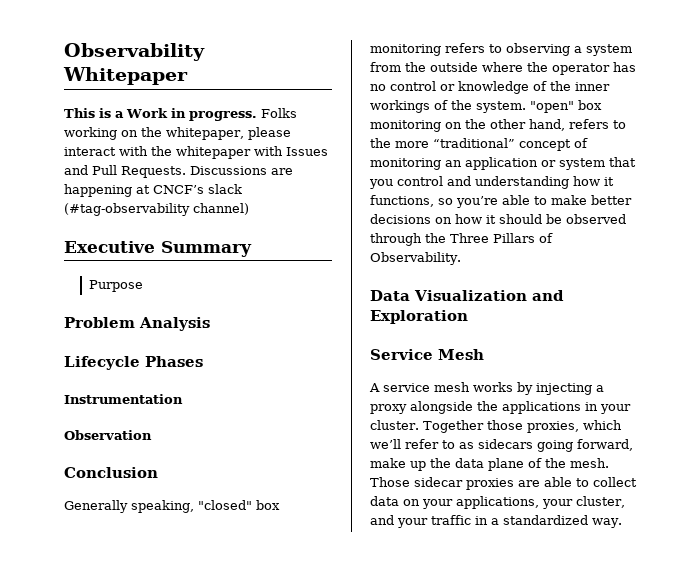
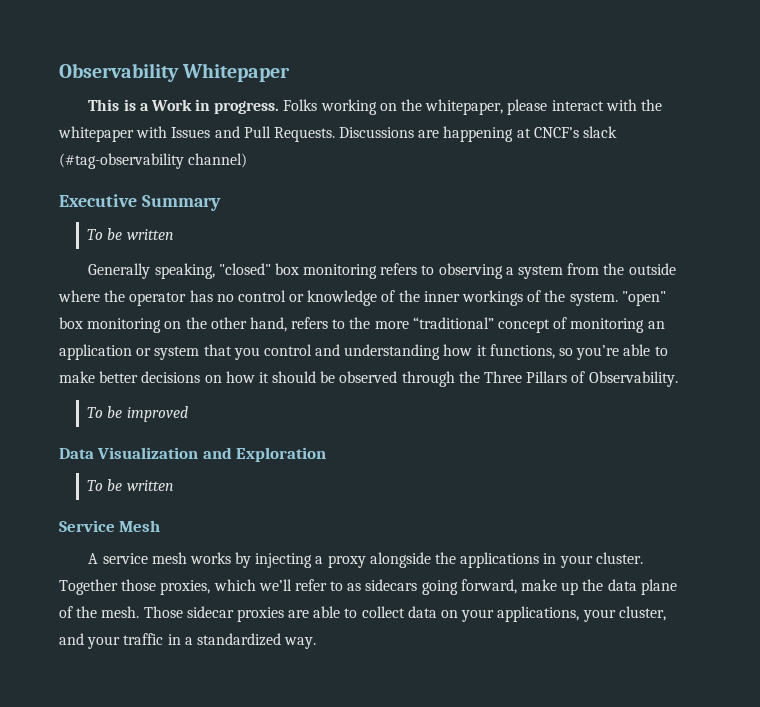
[89,280,144,292] [64,317,210,331] [64,356,203,370] [64,394,183,404] [64,430,152,440] [64,467,158,478] Purpose // Problem Analysis // Lifecycle Phases // Instrumentation // Observation // Conclusion -> [87,228,174,240] To be written
(461, 258) none -> [87,406,188,422] // To be improved
(468, 317) none -> [87,479,174,491] // To be written

